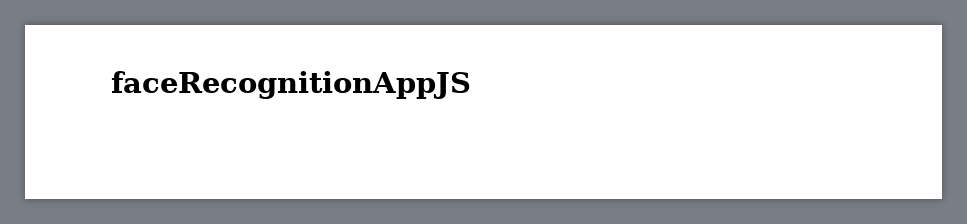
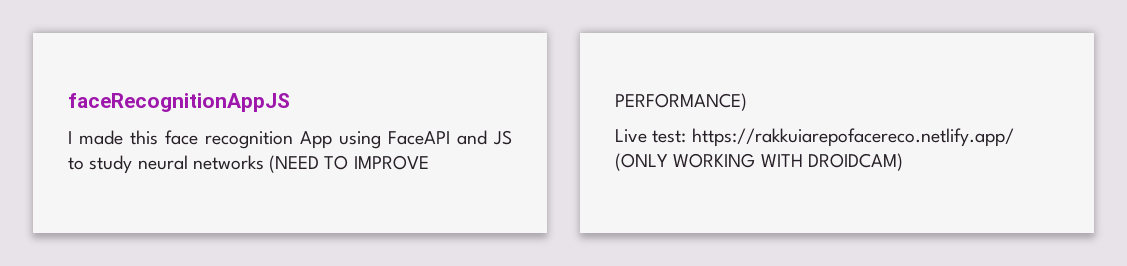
(471, 85) none -> [68,130,512,149] [68,155,429,174] [615,93,747,111] [615,128,1014,147] [615,153,903,171] // I made this face recognition App using FaceAPI and JS to study neural networks (NEED TO IMPROVE PERFORMANCE) // Live test: https://rakkuiarepofacereco.netlify.app/ (ONLY WORKING WITH DROIDCAM)

